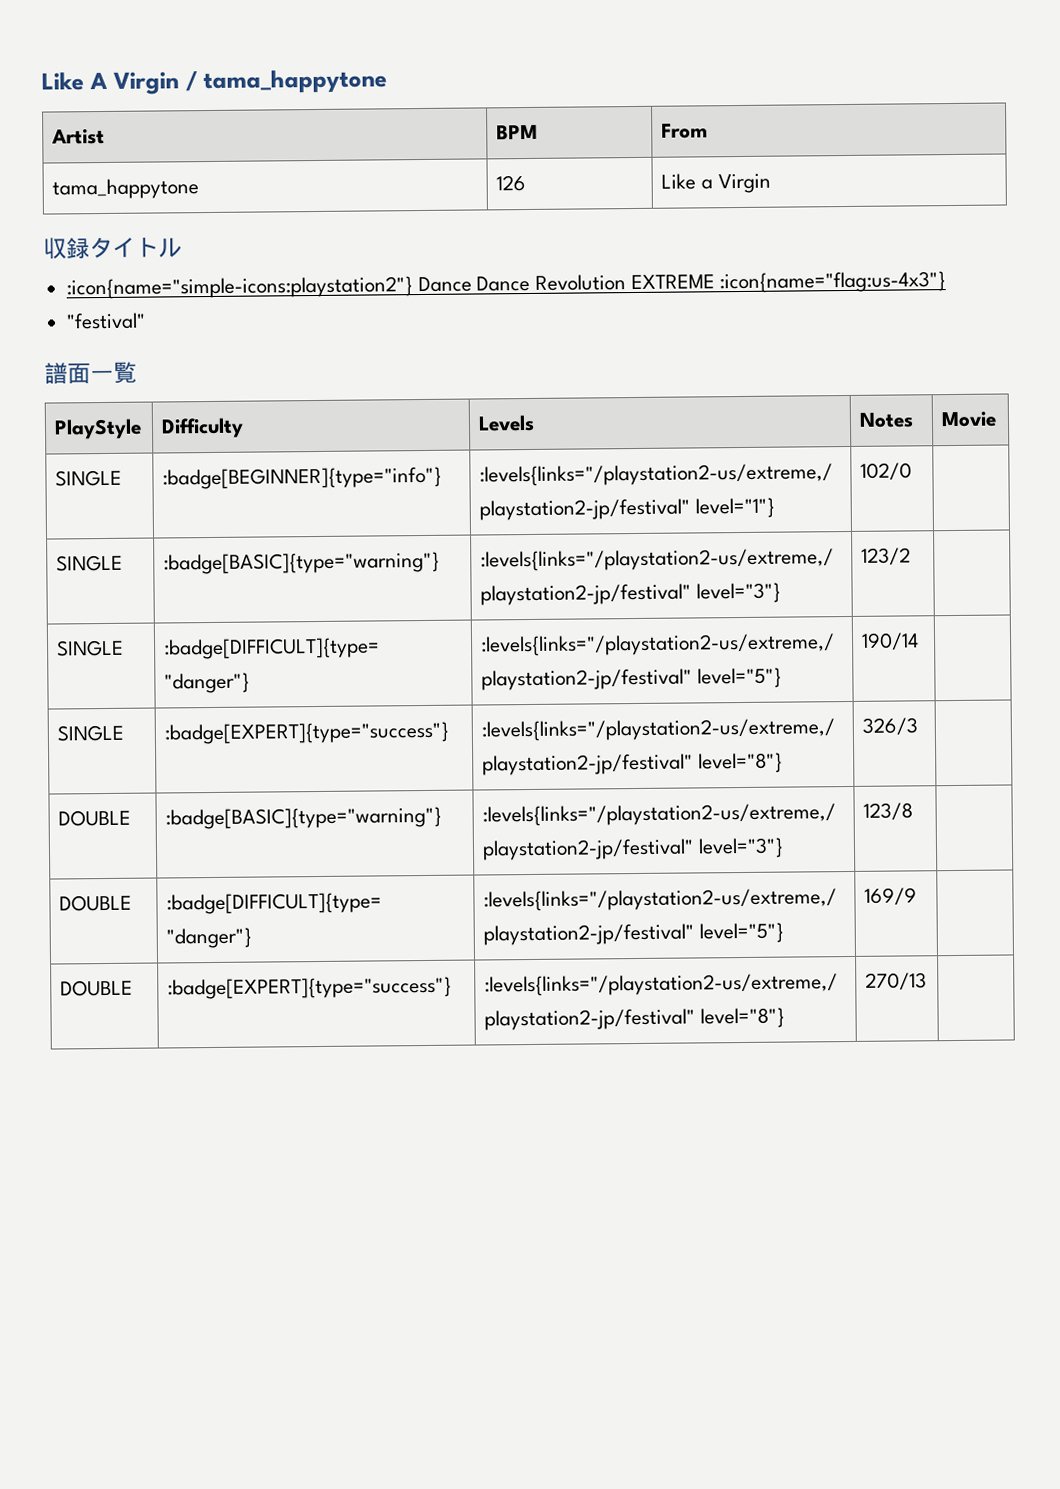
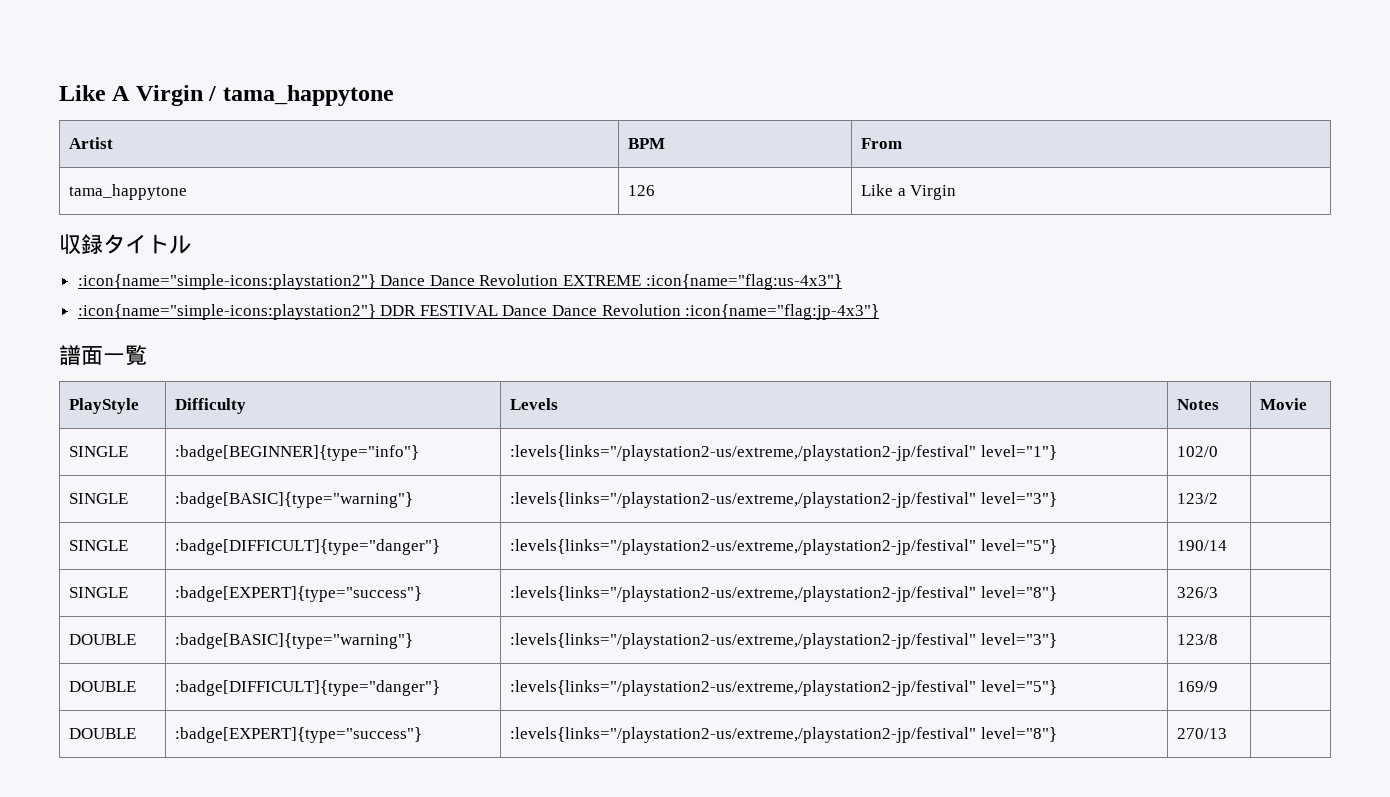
[66,312,147,330] "festival" -> [77,304,880,320] :icon{name="simple-icons:playstation2"} DDR FESTIVAL Dance Dance Revolution :icon{name="flag:jp-4x3"}

